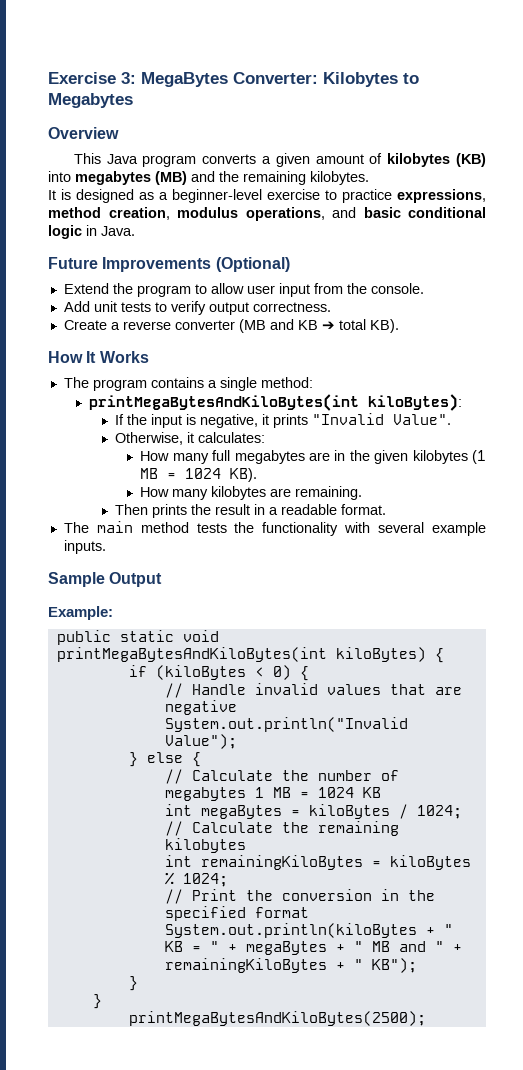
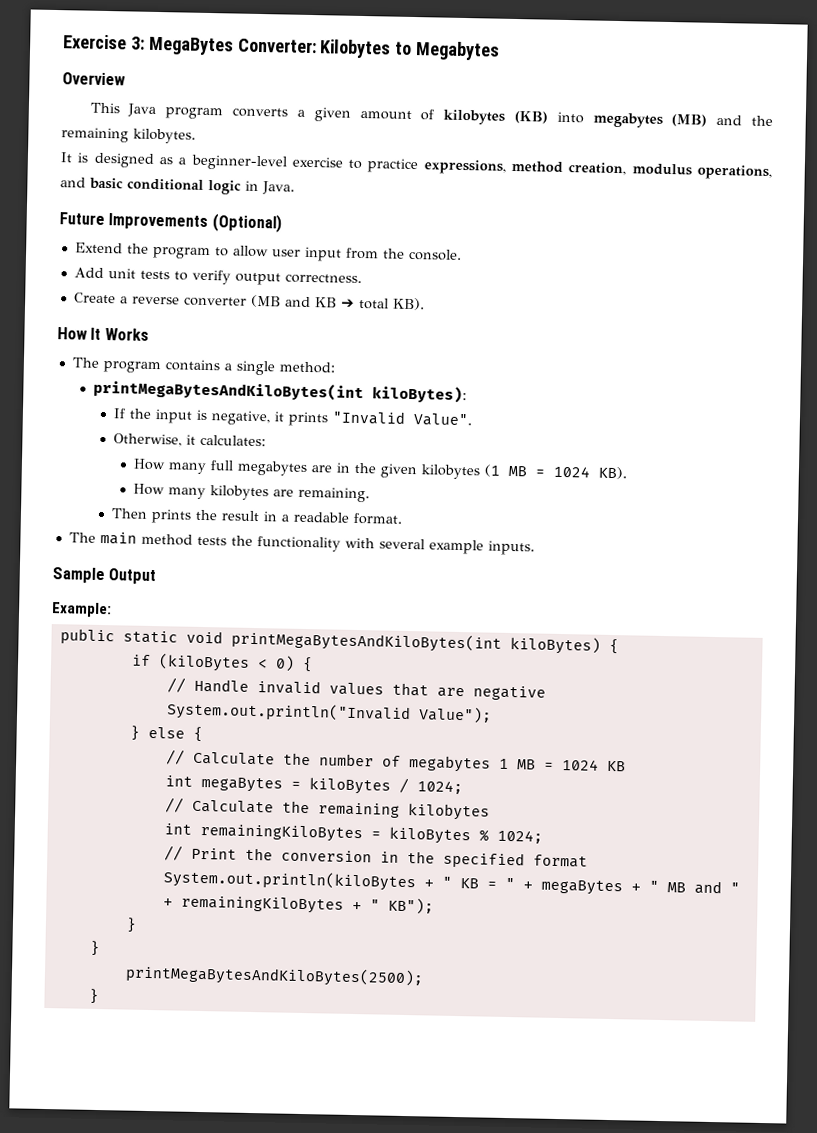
(426, 1018) none -> [88,988,99,1005] // }

